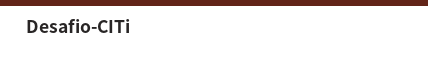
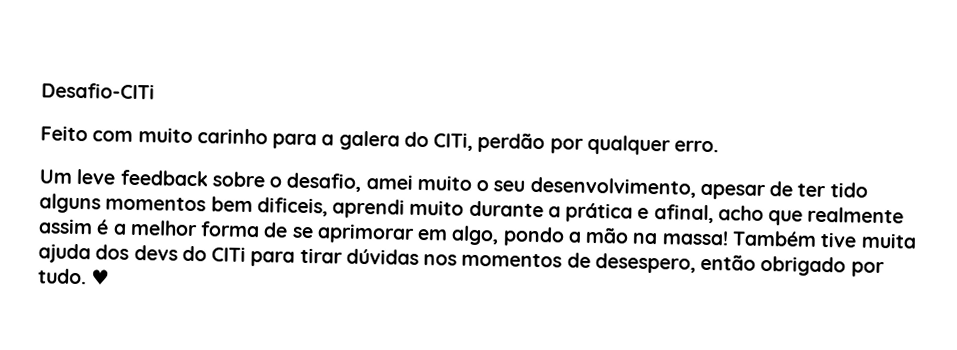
(130, 25) none -> [40,125,720,156] [39,168,868,201] [39,193,905,226] [38,218,917,249] [38,243,885,278] [38,268,111,285] // Feito com muito carinho para a galera do CITi, perdão por qualquer erro. // Um leve feedback sobre o desafio, amei muito o seu desenvolvimento, apesar de ter tido alguns momentos bem dificeis, aprendi muito durante a prática e afinal, acho que realmente assim é a melhor forma de se aprimorar em algo, pondo a mão na massa! Também tive muita ajuda dos devs do CITi para tirar dúvidas nos momentos de desespero, então obrigado por tudo. ♥

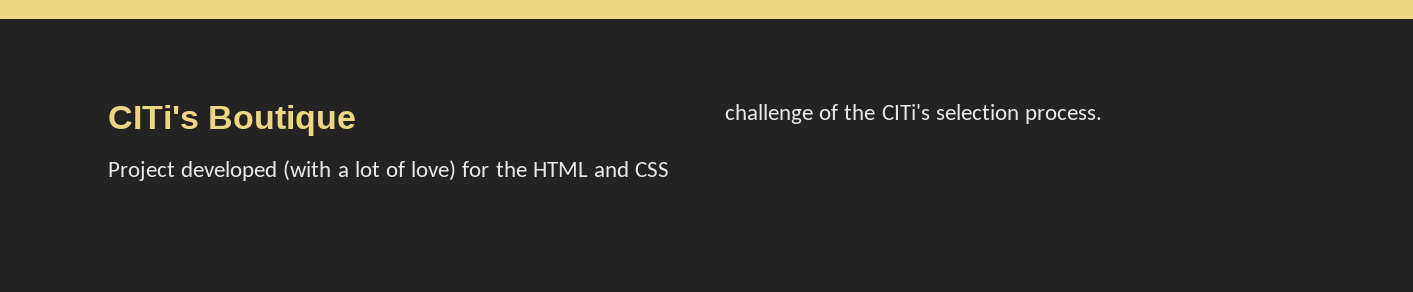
[41,82,155,100] [40,125,720,156] [39,168,868,201] [39,193,905,226] [38,218,917,249] [38,243,885,278] [38,268,111,285] Desafio-CITi // Feito com muito carinho para a galera do CITi, perdão por qualquer erro. // Um leve feedback sobre o desafio, amei muito o seu desenvolvimento, apesar de ter tido alguns momentos bem dificeis, aprendi muito durante a prática e afinal, acho que realmente assim é a melhor forma de se aprimorar em algo, pondo a mão na massa! Também tive muita ajuda dos devs do CITi para tirar dúvidas nos momentos de desespero, então obrigado por tudo. ♥ -> [108,105,357,136] [108,160,670,181] [725,104,1103,124] CITi's Boutique // Project developed (with a lot of love) for the HTML and CSS challenge of the CITi's selection process.

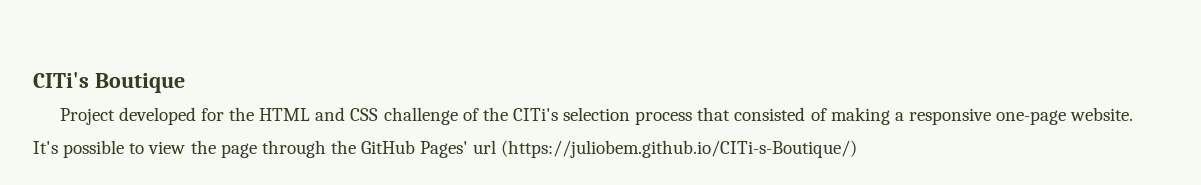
[283,160,457,181] (with a lot of love) -> (196, 116) none
[1025,109,1103,124] process. -> [635,107,1134,125] [33,140,858,158] process that consisted of making a responsive one-page website. // It's possible to view the page through the GitHub Pages' url (https://juliobem.github.io/CITi-s-Boutique/)

